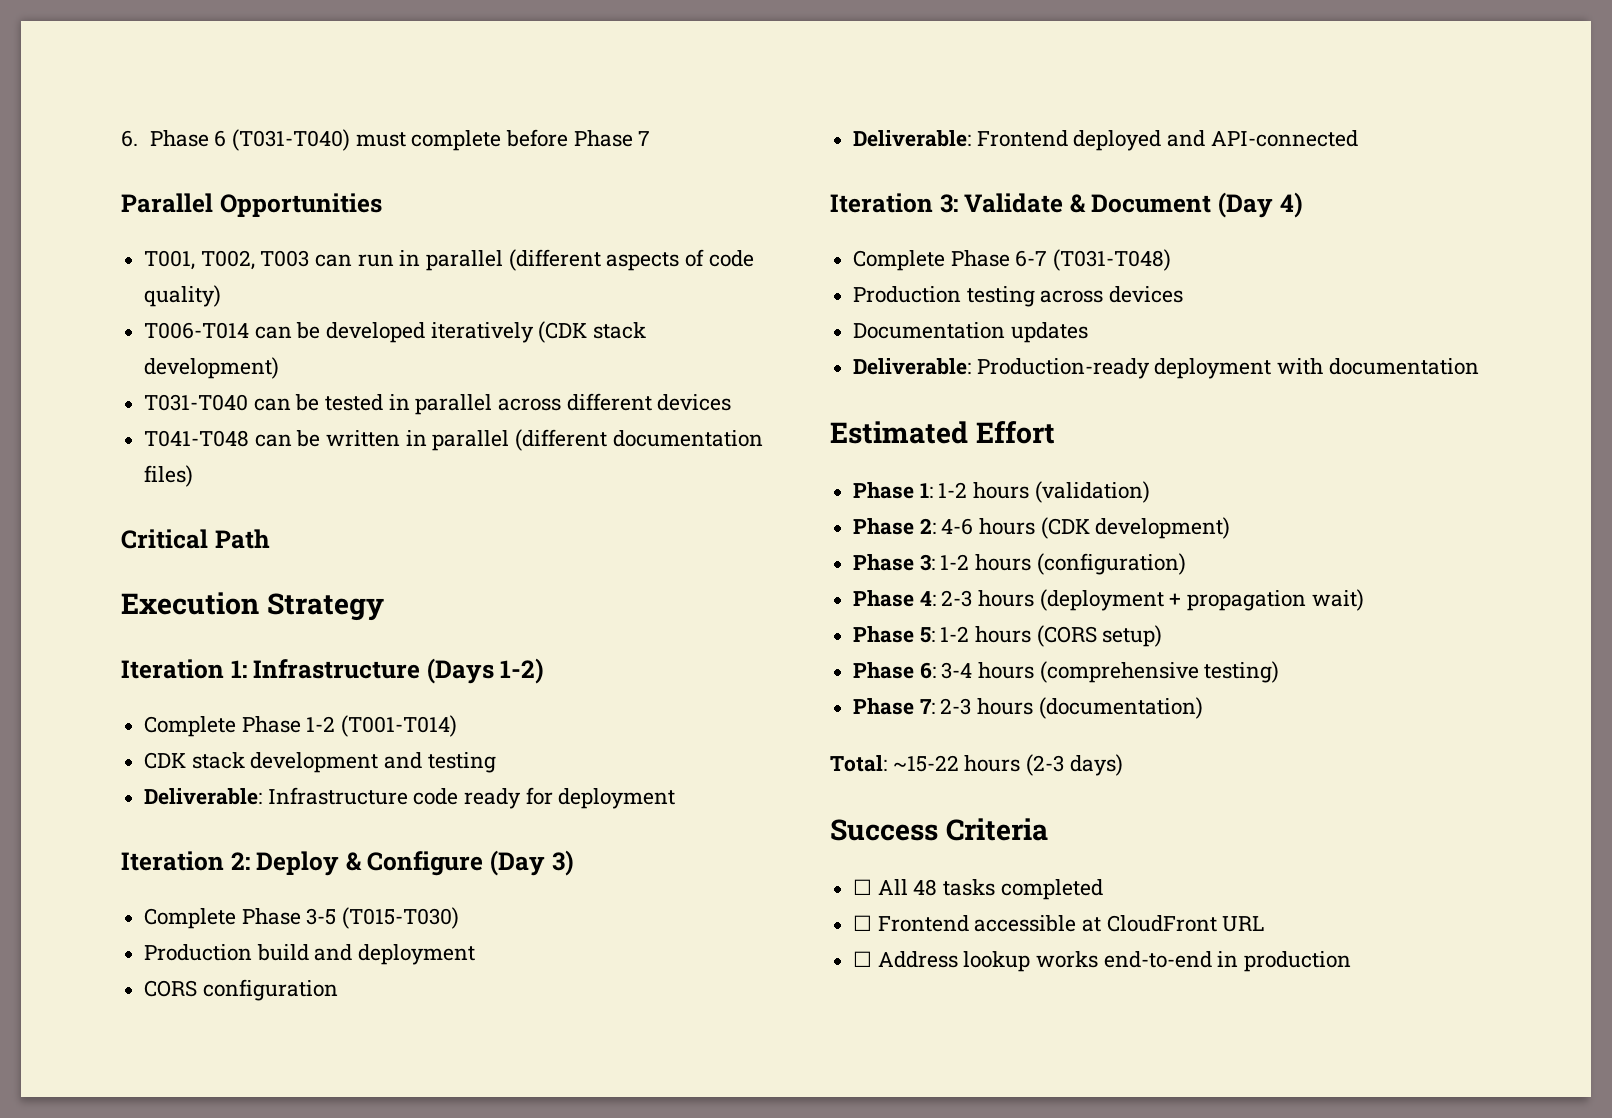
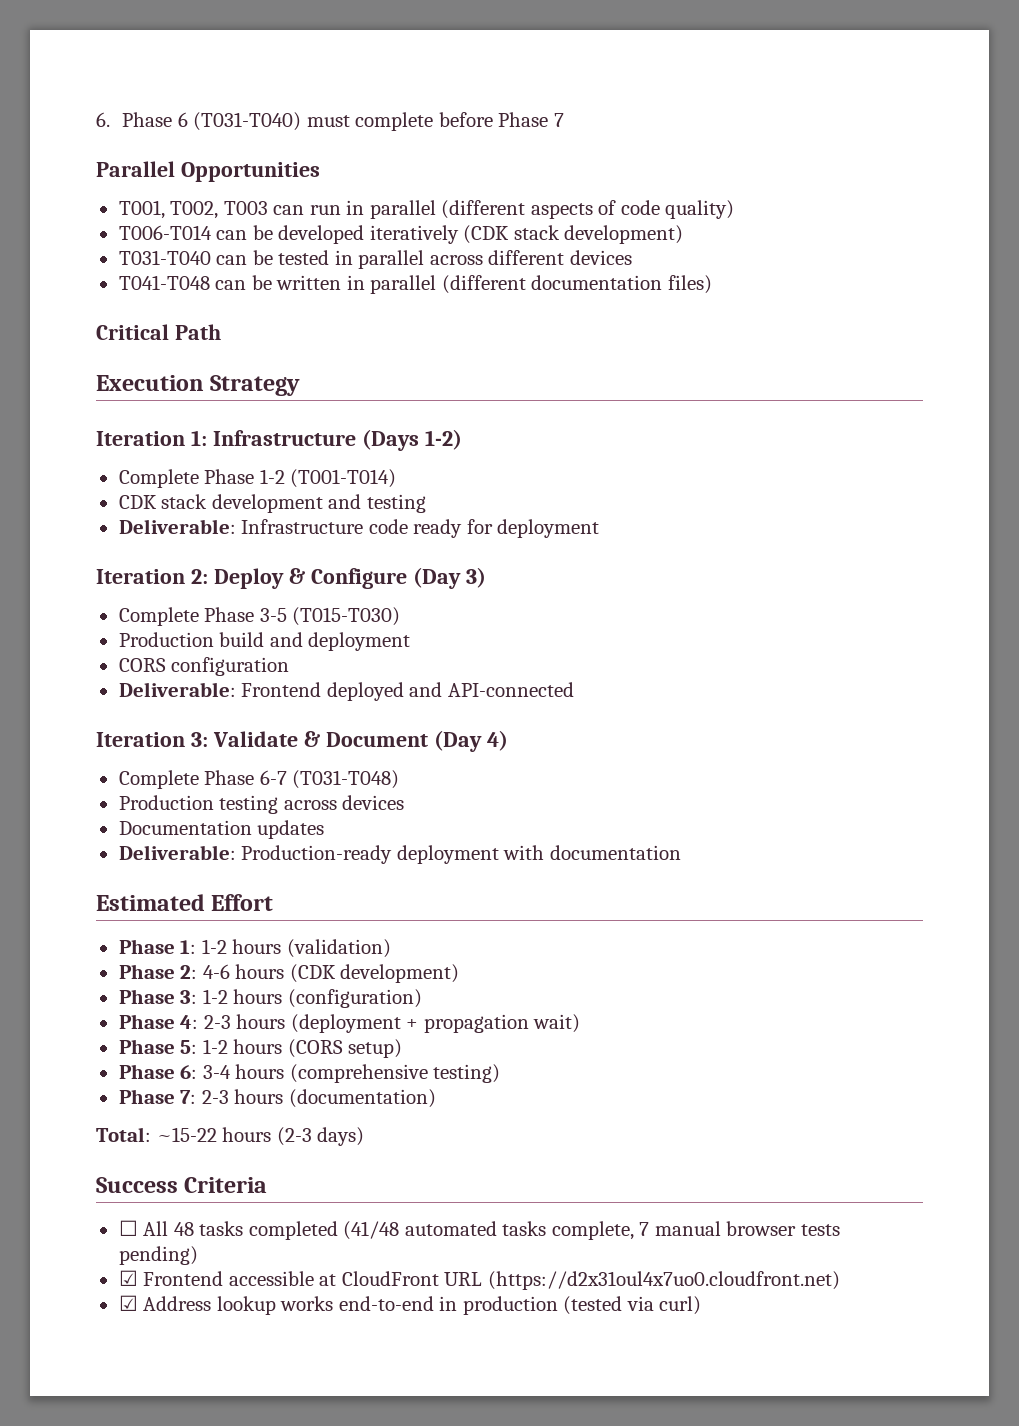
[853,915,873,931] // ☐ -> [343,1221,840,1240] [118,1246,198,1265] [118,1270,138,1286] (41/48 automated tasks complete, 7 manual browser tests pending) // ☑
[853,951,873,967] // ☐ -> [487,1271,840,1290] [118,1295,138,1311] (https://d2x31oul4x7uo0.cloudfront.net) // ☑
(1352, 961) none -> [563,1296,702,1315] (tested via curl)

